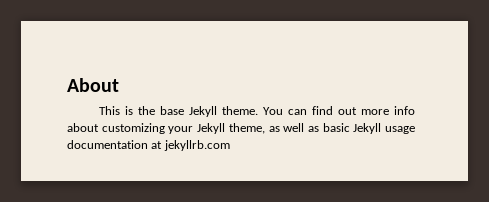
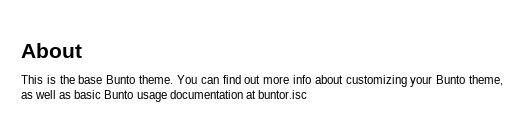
[188,106,217,117] Jekyll -> [106,75,136,84] Bunto
[197,123,226,134] Jekyll -> [436,75,466,84] Bunto
[353,123,382,134] Jekyll -> [104,90,134,99] Bunto
[163,140,230,151] jekyllrb.com -> [257,90,307,99] buntor.isc

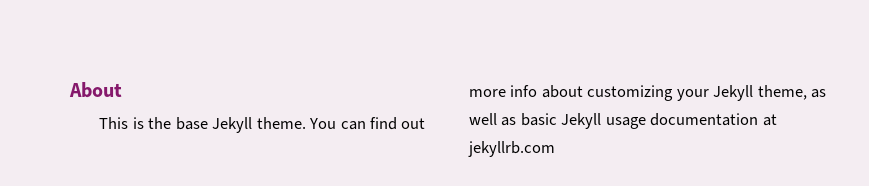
[106,75,136,84] Bunto -> [212,117,253,133] Jekyll
[436,75,466,84] Bunto -> [713,85,754,101] Jekyll
[104,90,134,99] Bunto -> [561,113,602,129] Jekyll
[257,90,307,99] buntor.isc -> [468,141,555,157] jekyllrb.com

